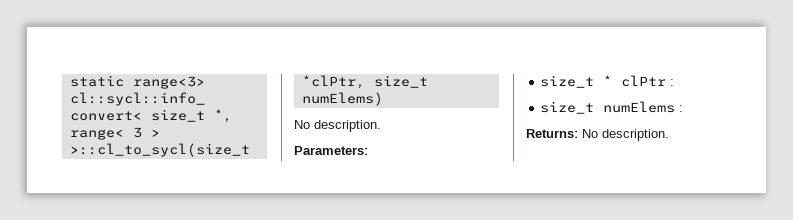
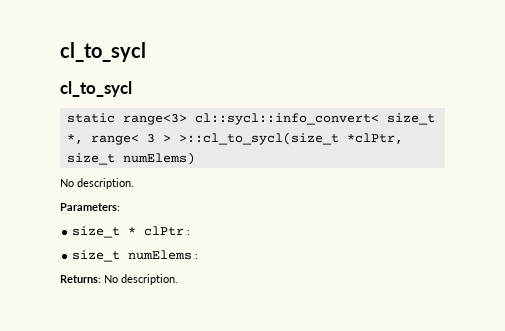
(69, 81) none -> [60,42,146,62] [60,81,132,97] cl_to_sycl // cl_to_sycl //

